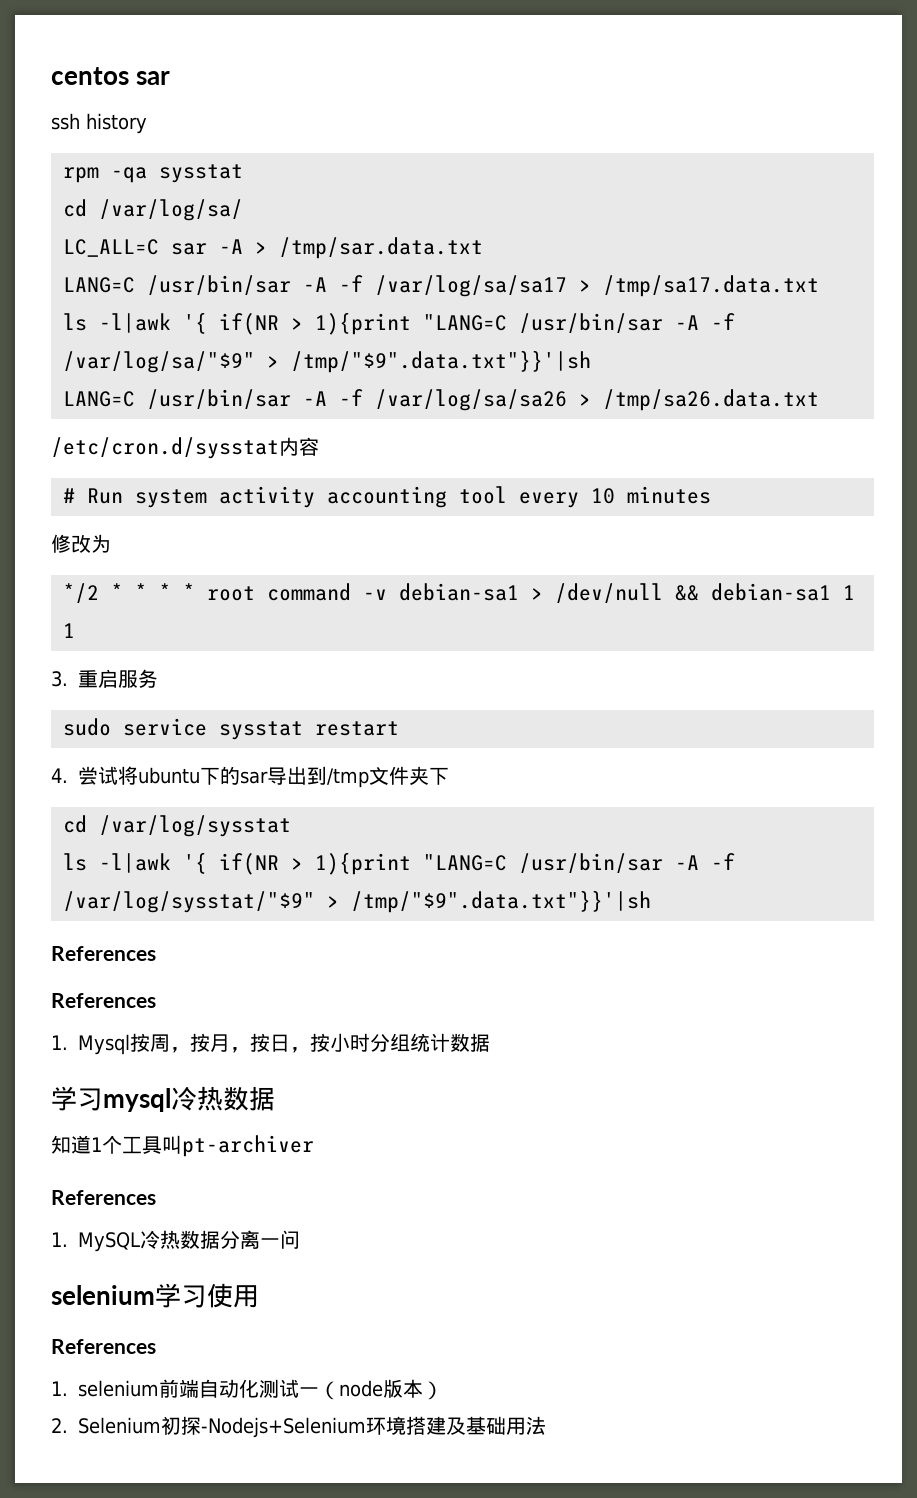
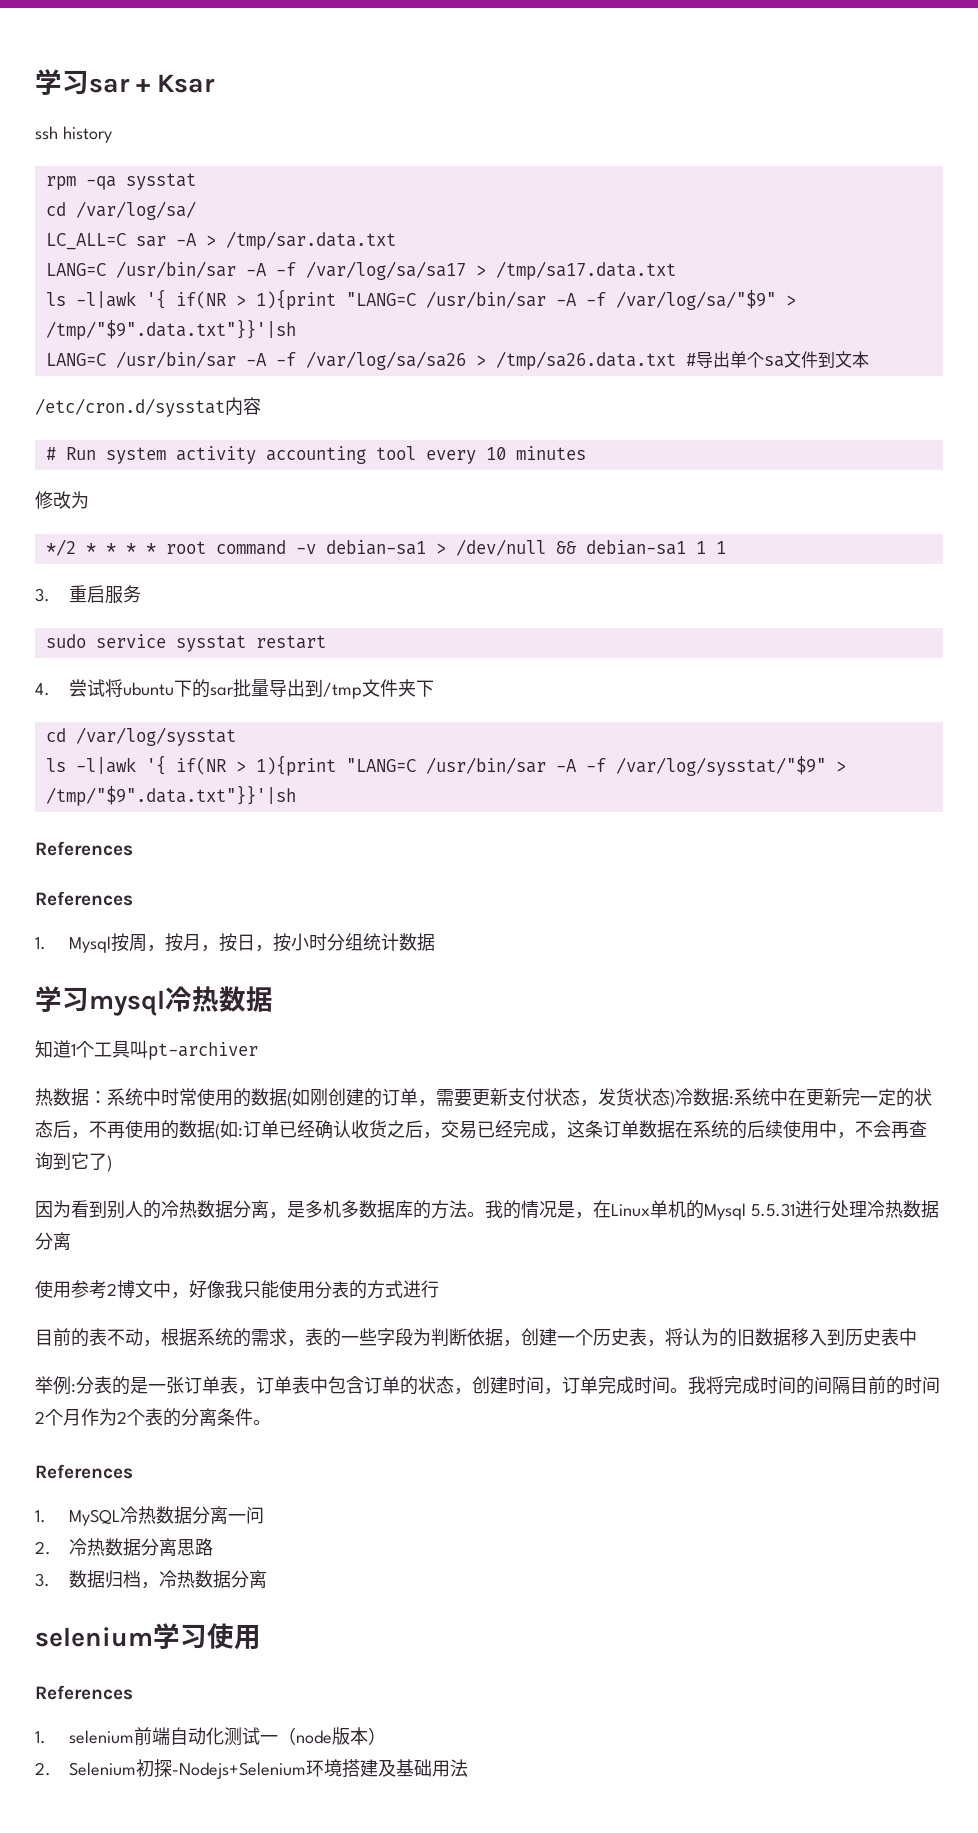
[51,67,170,85] centos sar -> [35,69,216,95] 学习sar + Ksar
(819, 400) none -> [685,351,869,368] #导出单个sa文件到文本
(268, 777) none -> [233,679,270,698] 批量
(314, 1146) none -> [35,1088,932,1108] [35,1120,927,1140] [35,1152,112,1172] [35,1200,939,1220] [35,1232,71,1250] [35,1280,439,1299] [35,1328,917,1347] [35,1376,940,1395] [35,1408,271,1427] // 热数据：系统中时常使用的数据(如刚创建的订单，需要更新支付状态，发货状态)冷数据:系统中在更新完一定的状态后，不再使用的数据(如:订单已经确认收货之后，交易已经完成，这条订单数据在系统的后续使用中，不会再查询到它了) // 因为看到别人的冷热数据分离，是多机多数据库的方法。我的情况是，在Linux单机的Mysql 5.5.31进行处理冷热数据分离 // 使用参考2博文中，好像我只能使用分表的方式进行 // 目前的表不动，根据系统的需求，表的一些字段为判断依据，创建一个历史表，将认为的旧数据移入到历史表中 // 举例:分表的是一张订单表，订单表中包含订单的状态，创建时间，订单完成时间。我将完成时间的间隔目前的时间2个月作为2个表的分离条件。
(300, 1239) none -> [35,1538,214,1556] [35,1570,268,1589] // 2.冷热数据分离思路 // 3.数据归档，冷热数据分离

